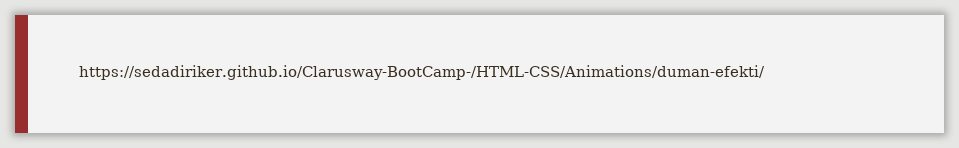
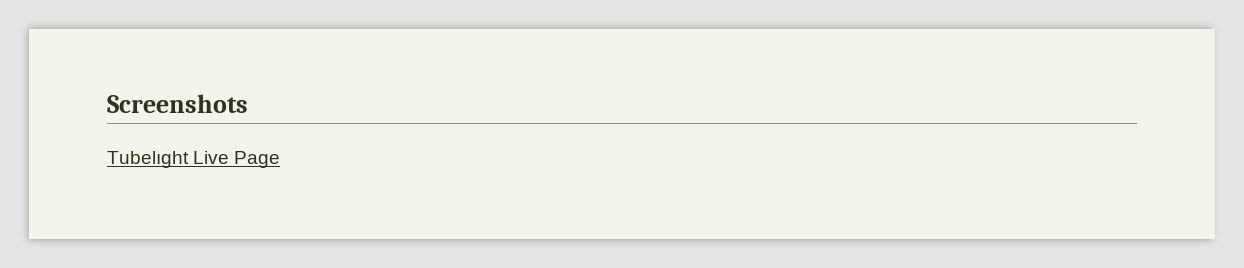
[79,65,765,80] https://sedadiriker.github.io/Clarusway-BootCamp-/HTML-CSS/Animations/duman-efekti/ -> [107,94,248,113] [107,151,281,168] Screenshots // Tubelıght Live Page

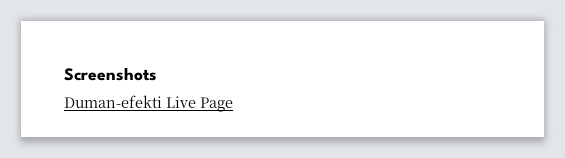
[107,151,189,168] Tubelıght -> [64,95,162,108] Duman-efekti

